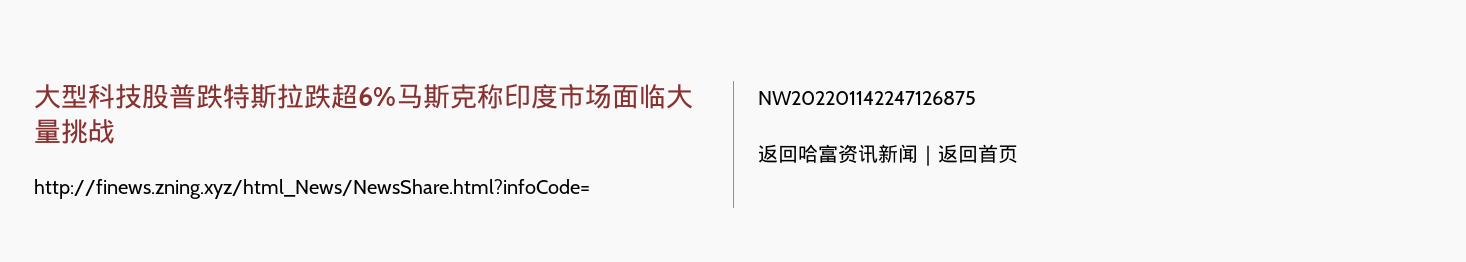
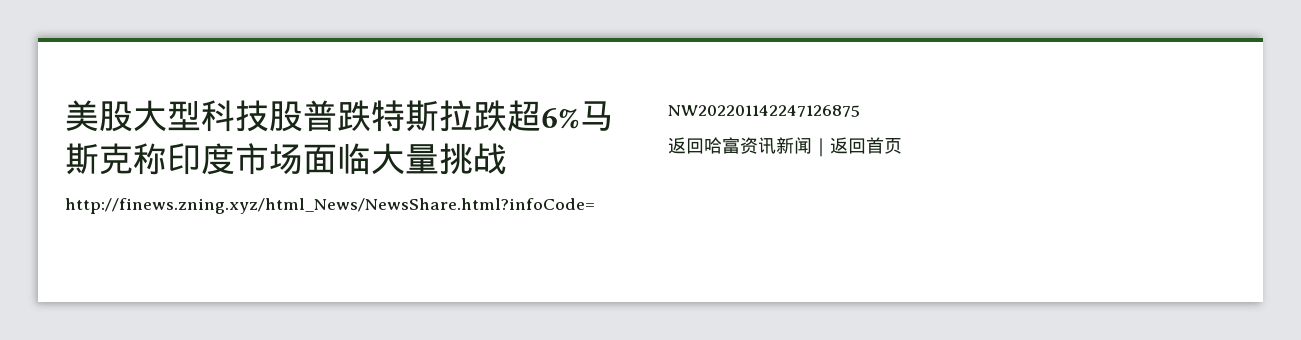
(34, 96) none -> [65,100,133,132] 美股

